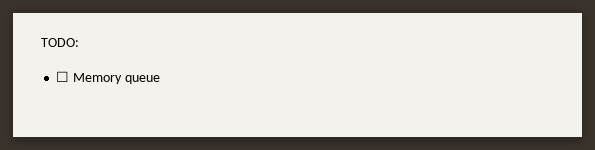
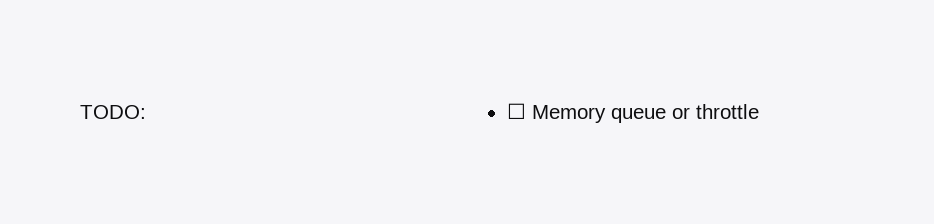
(160, 79) none -> [671,104,759,119] or throttle

